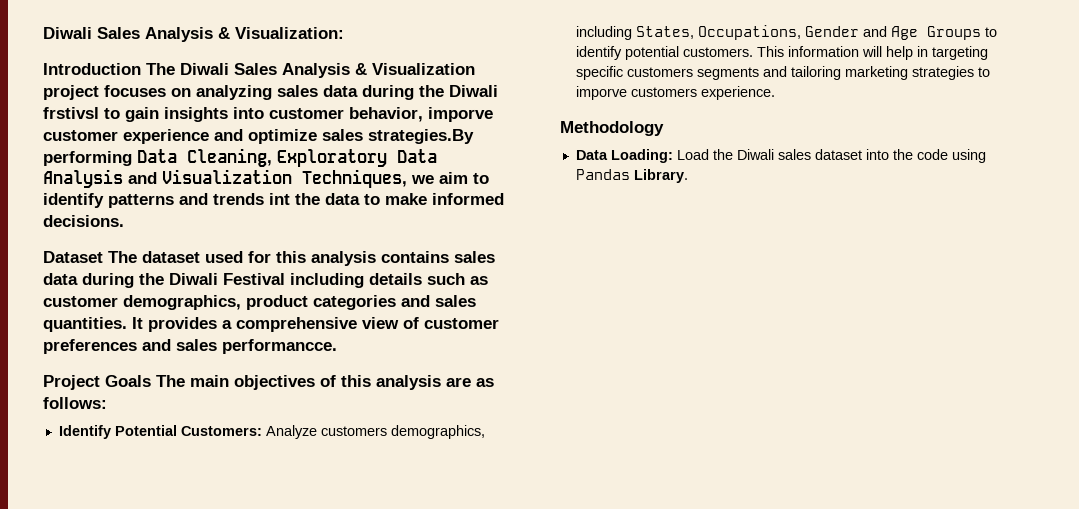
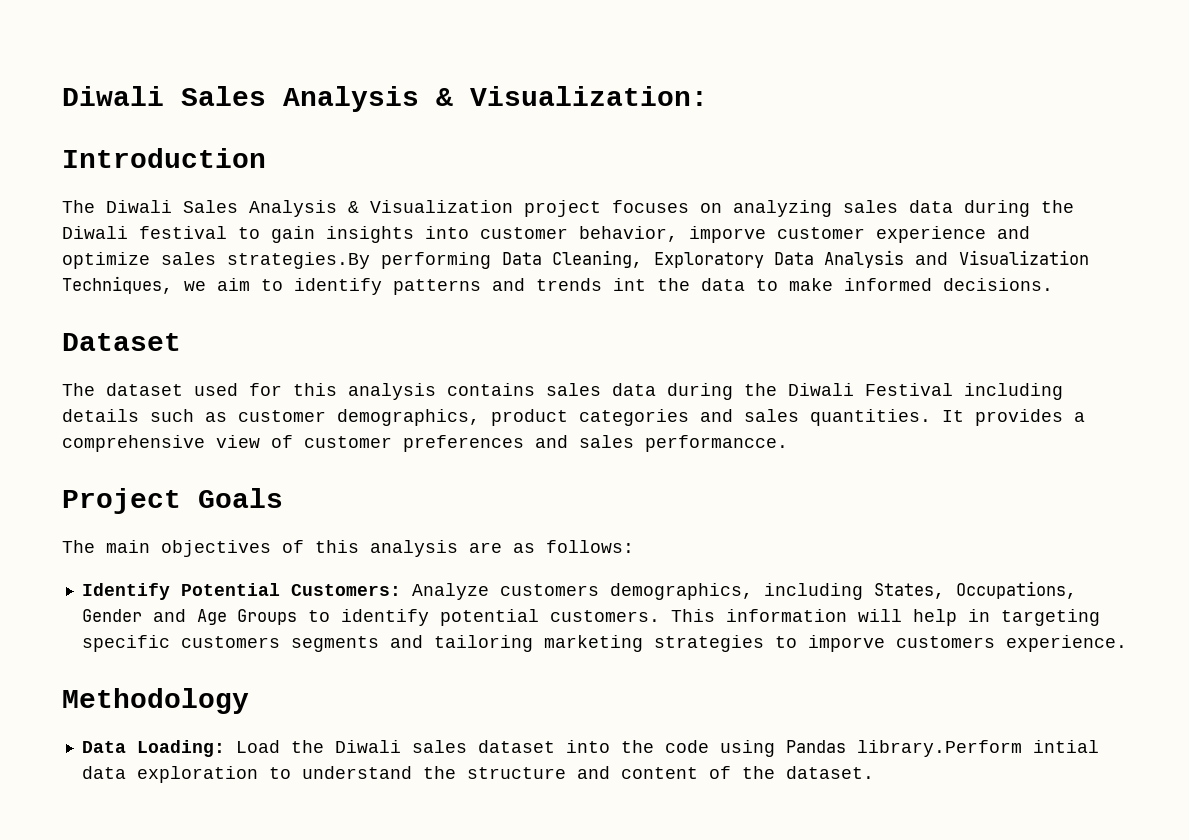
(141, 69) none -> (266, 158) //
[43,107,99,119] frstivsl -> [139,226,227,239] festival
(103, 257) none -> (181, 342) //
(151, 381) none -> (283, 498) //
[633,169,688,183] Library. -> [856,740,1099,757] [81,766,874,783] library.Perform intial data exploration to understand the structure and content of the dataset.

